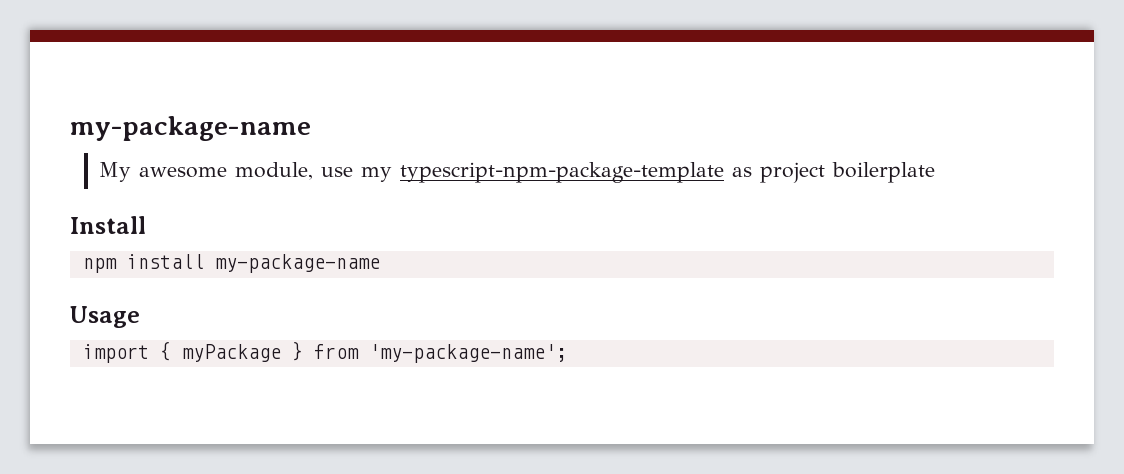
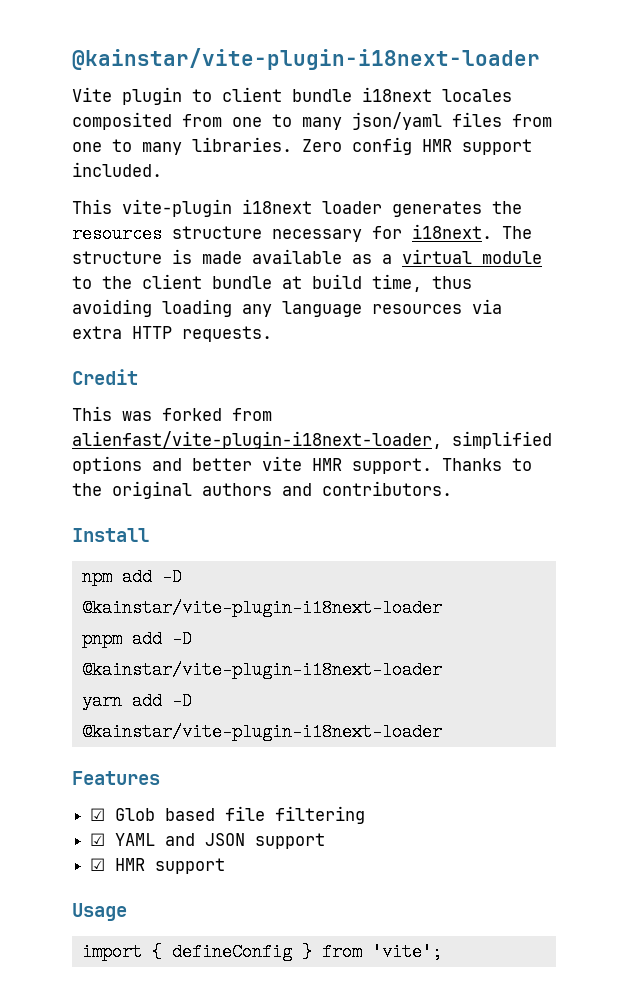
[70,116,311,141] [99,162,936,183] [70,216,146,234] [82,254,380,273] my-package-name // My awesome module, use my typescript-npm-package-template as project boilerplate // Install // npm install my-package-name -> [72,48,540,70] [72,87,512,105] [72,112,552,130] [72,137,532,155] [72,162,162,177] [72,199,522,217] [72,224,532,243] [72,249,542,264] [72,274,472,292] [72,299,502,317] [72,326,272,342] [72,369,138,385] [72,406,272,421] [72,431,552,449] [72,456,532,474] [72,481,452,499] [72,528,149,542] [81,568,182,586] [81,599,442,617] [81,630,192,648] [81,661,442,679] [81,692,192,710] [81,723,442,741] [72,771,160,785] [90,806,366,824] [90,833,326,849] [90,858,226,874] @kainstar/vite-plugin-i18next-loader // Vite plugin to client bundle i18next locales composited from one to many json/yaml files from one to many libraries. Zero config HMR support included. // This vite-plugin i18next loader generates the resources structure necessary for i18next. The structure is made available as a virtual module to the client bundle at build time, thus avoiding loading any language resources via extra HTTP requests. // Credit // This was forked from alienfast/vite-plugin-i18next-loader, simplified options and better vite HMR support. Thanks to the original authors and contributors. // Install // npm add -D @kainstar/vite-plugin-i18next-loader // pnpm add -D @kainstar/vite-plugin-i18next-loader // yarn add -D @kainstar/vite-plugin-i18next-loader // Features // ☑ Glob based file filtering // ☑ YAML and JSON support // ☑ HMR support
[181,344,281,362] myPackage -> [171,943,292,961] defineConfig
[368,344,567,363] 'my-package-name'; -> [371,943,442,961] 'vite';

